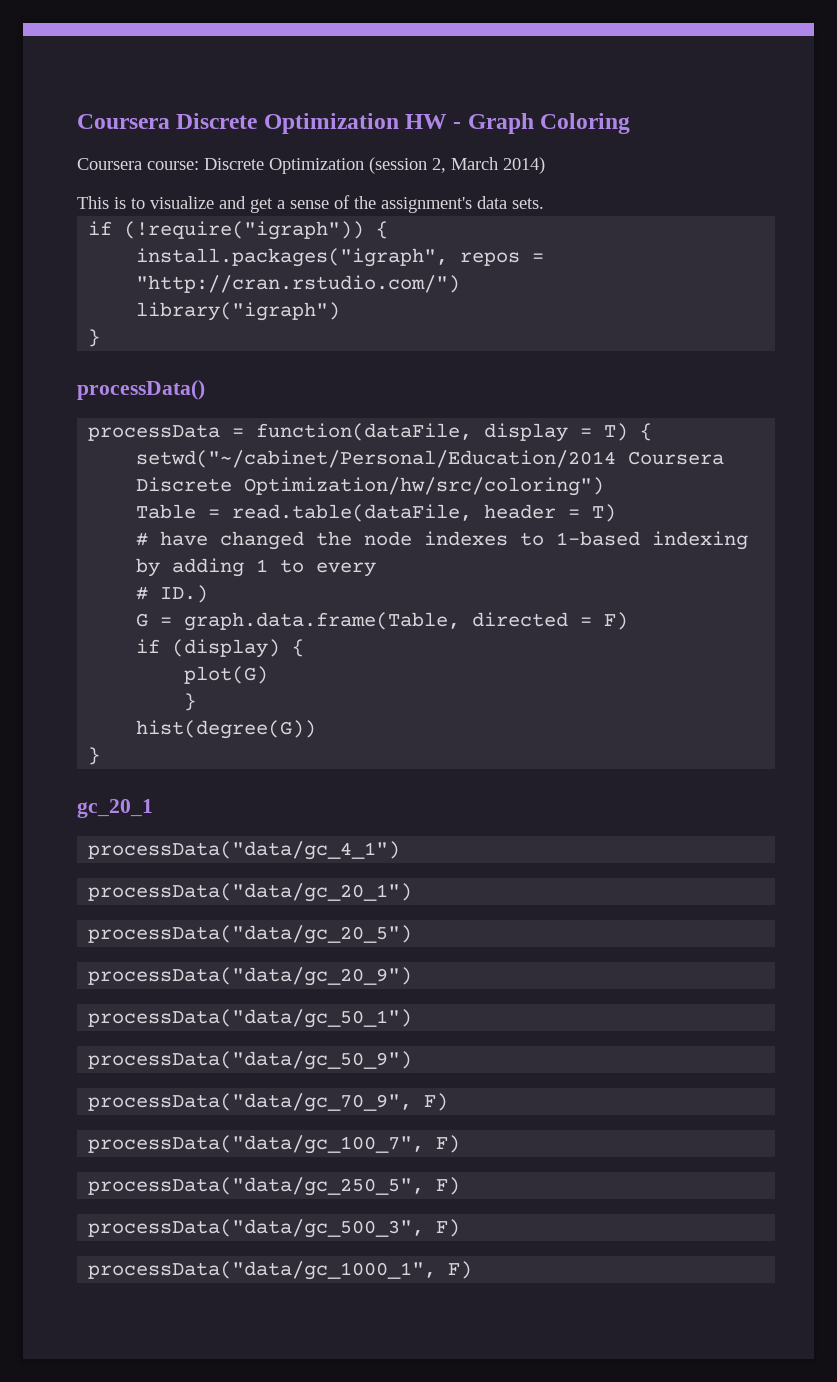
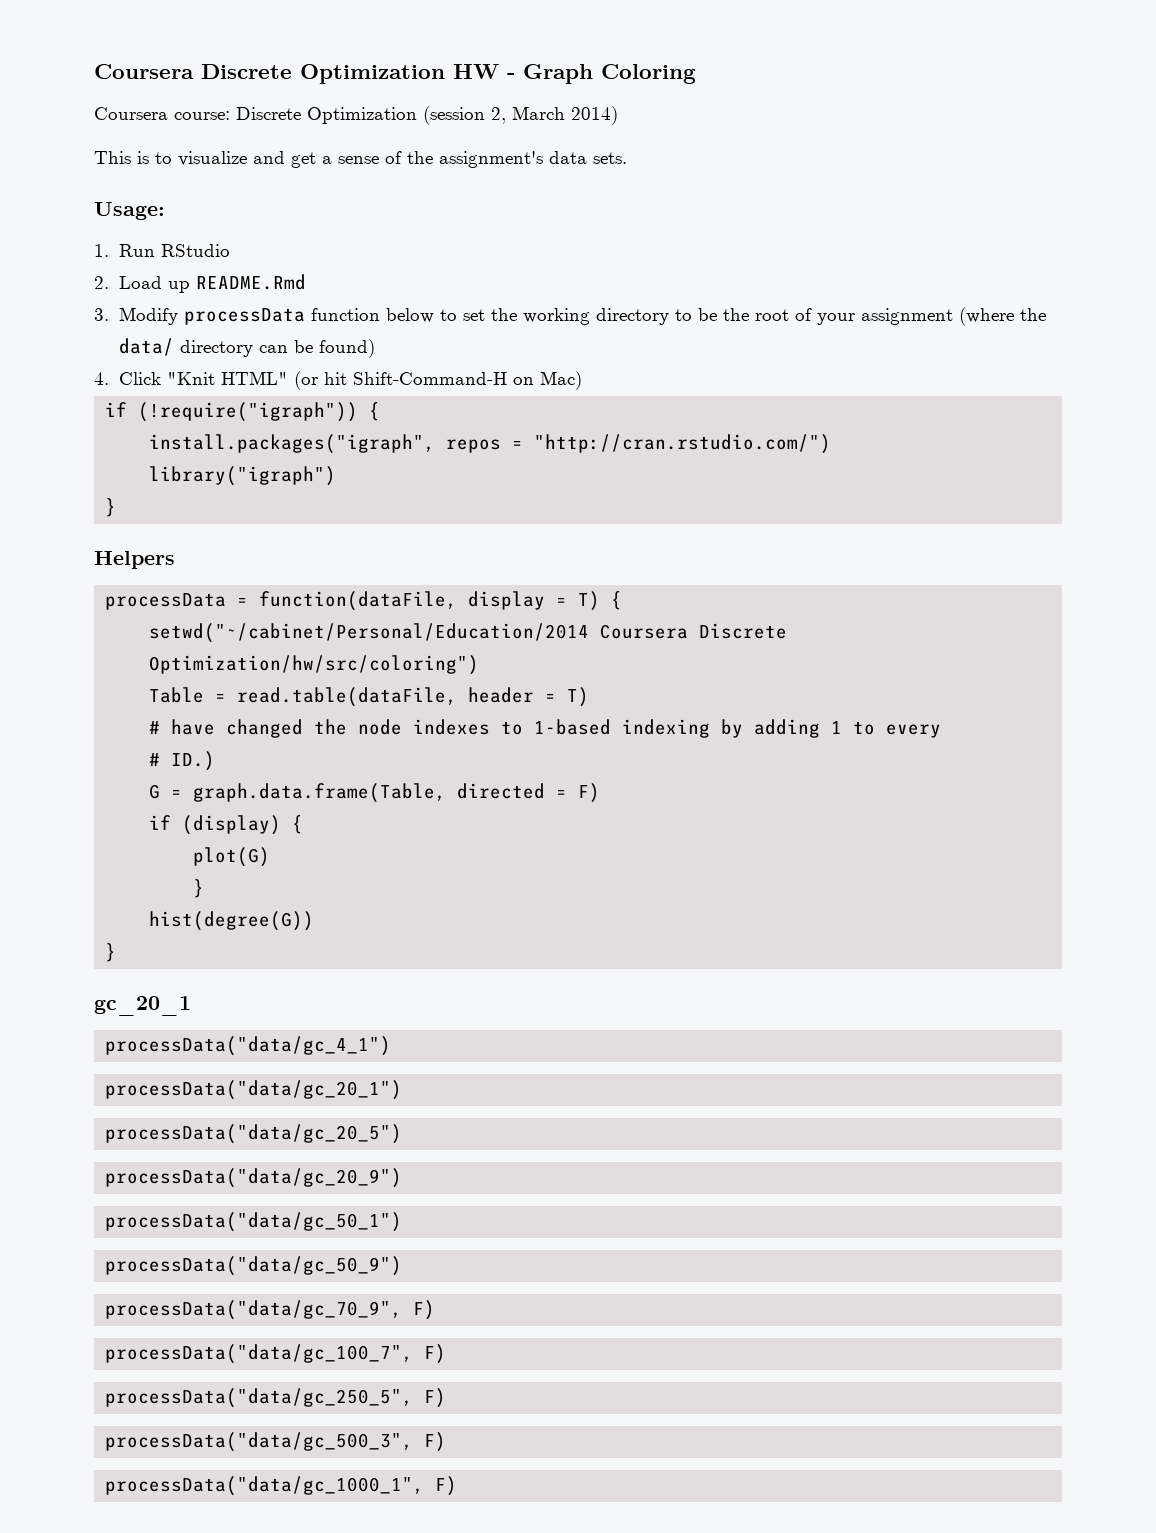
(544, 203) none -> [94,202,165,220] [94,244,230,257] [94,274,306,293] [94,307,1046,326] [118,338,375,358] [94,371,582,390] // Usage: // 1. Run RStudio // 2. Load up README.Rmd // 3. Modify processData function below to set the working directory to be the root of your assignment (where the data/ directory can be found) // 4. Click "Knit HTML" (or hit Shift-Command-H on Mac)
[77,380,205,400] processData() -> [94,551,175,569] Helpers

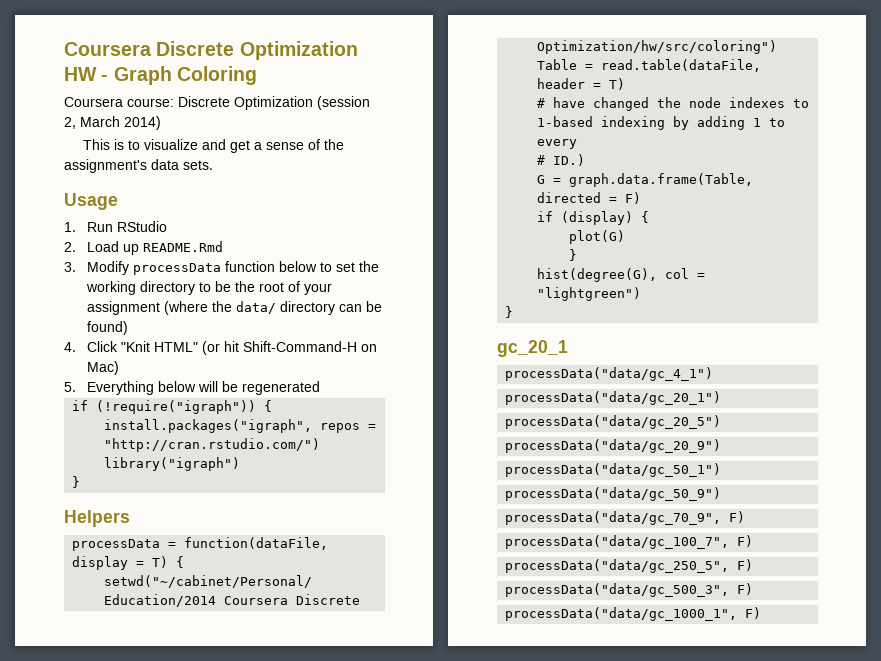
[94,202,165,220] Usage: -> [64,193,118,210] Usage
(582, 380) none -> [64,381,320,395] // 5. Everything below will be regenerated
[149,911,315,931] hist(degree(G)) -> [537,268,706,282] [537,287,642,301] hist(degree(G), col = "lightgreen")

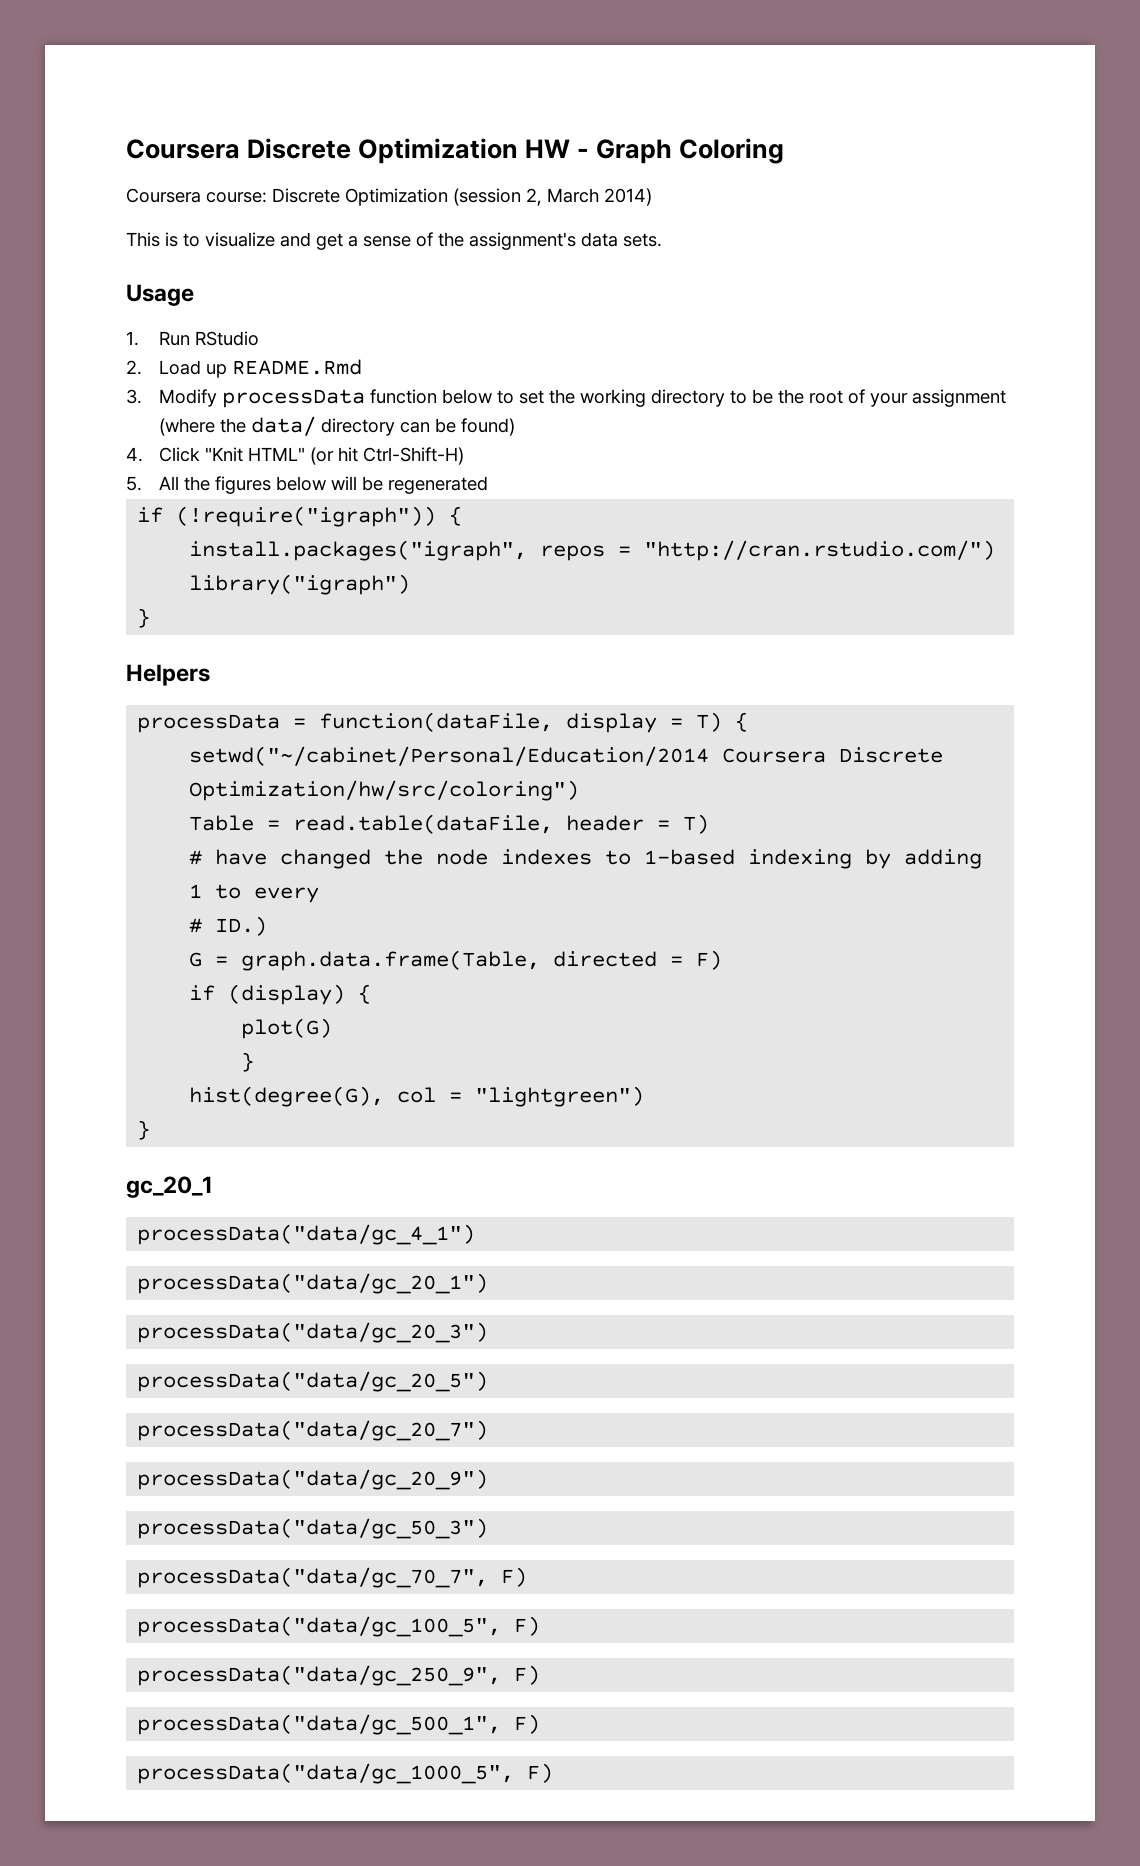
[242,341,377,352] [86,361,119,375] [64,381,154,395] Shift-Command-H on Mac) // 5. Everything -> [363,447,465,465] [126,476,272,494] Ctrl-Shift-H) // 5. All the figures
(722, 398) none -> [137,1322,489,1343] // processData("data/gc_20_3")
(722, 422) none -> [137,1420,489,1441] // processData("data/gc_20_7")
[505,463,722,477] [505,487,722,501] [505,511,746,525] [505,535,754,549] [505,559,754,573] [505,583,754,597] [505,607,738,621] processData("data/gc_50_1") // processData("data/gc_50_9") // processData("data/gc_70_9", F) // processData("data/gc_100_7", F) // processData("data/gc_250_5", F) // processData("data/gc_500_3", F) // processData("data/gc_1000_1", -> [137,1518,489,1539] [137,1567,528,1588] [137,1616,541,1637] [137,1665,541,1686] [137,1714,541,1735] [137,1763,515,1784] processData("data/gc_50_3") // processData("data/gc_70_7", F) // processData("data/gc_100_5", F) // processData("data/gc_250_9", F) // processData("data/gc_500_1", F) // processData("data/gc_1000_5",

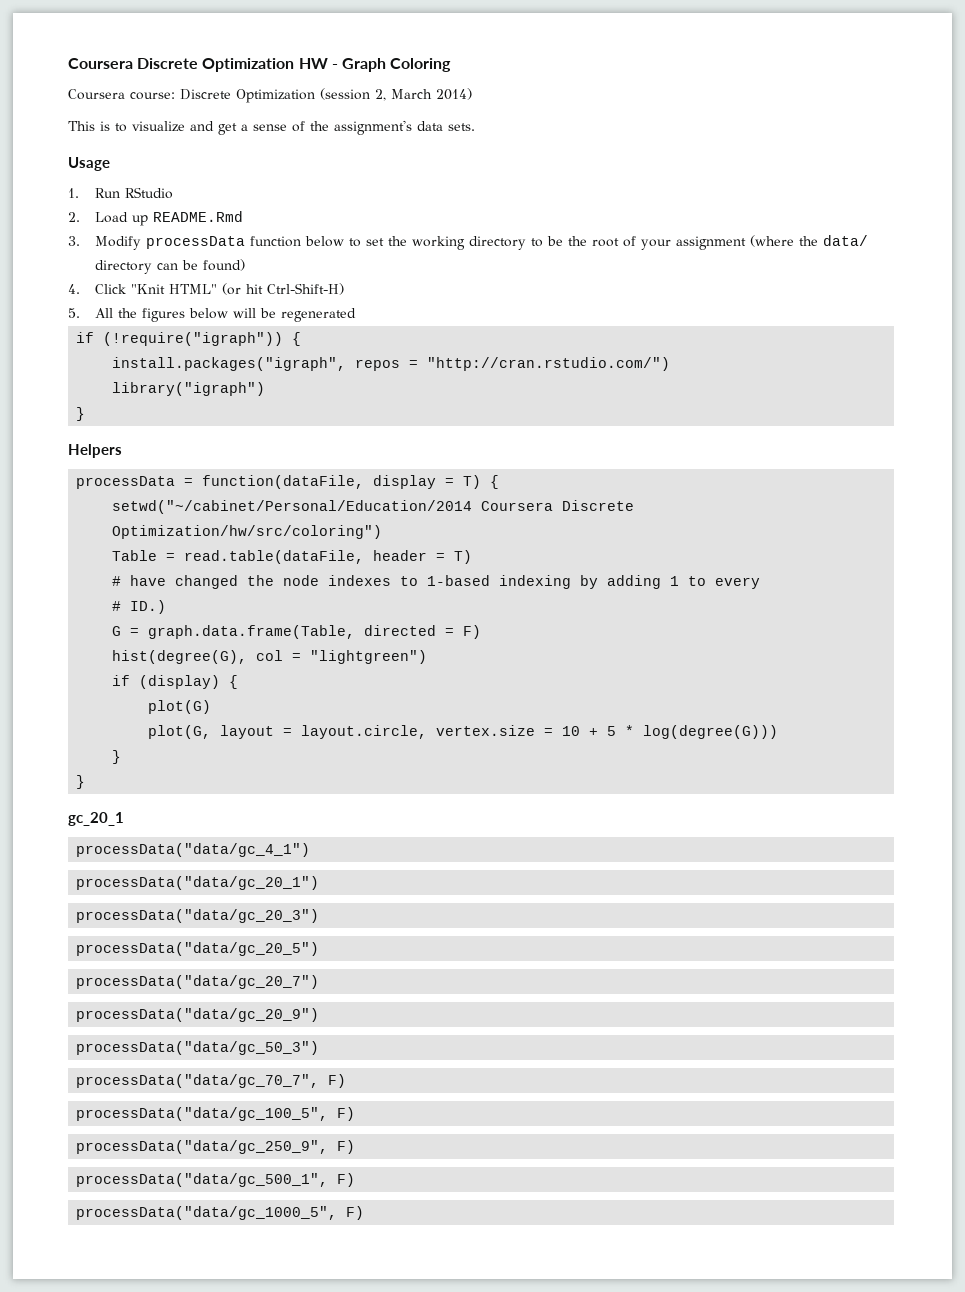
(723, 960) none -> [112,650,428,664] // hist(degree(G), col = "lightgreen")
[241,1052,255,1072] [189,1086,645,1107] } // hist(degree(G), col = "lightgreen") -> [148,725,779,739] [112,750,122,764] plot(G, layout = layout.circle, vertex.size = 10 + 5 * log(degree(G))) // }

